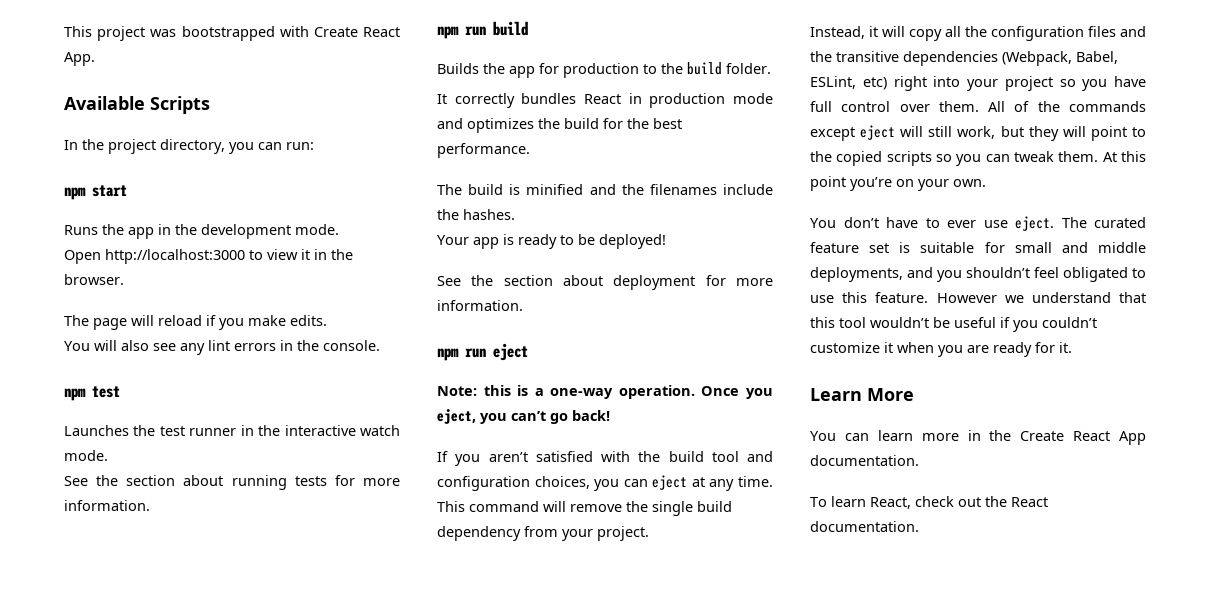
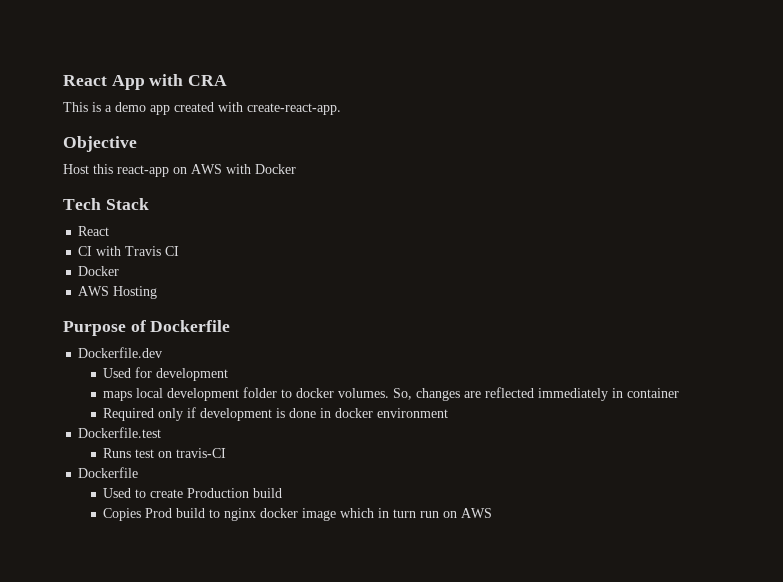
[64,26,400,41] [64,52,95,66] [64,96,210,114] [64,139,314,154] [64,185,127,200] [64,224,339,239] [64,249,353,264] [64,274,124,285] [64,315,327,330] [64,340,380,355] [64,386,120,401] [64,425,400,436] [64,450,108,461] [64,475,400,490] [64,500,150,511] [437,21,528,39] [437,62,771,78] [437,93,773,108] [437,118,682,133] [437,143,530,158] [437,184,773,195] [437,209,515,220] [437,234,666,249] [437,275,773,290] [437,300,523,311] [437,343,528,361] [437,385,773,399] [437,409,610,424] [437,451,773,466] [437,475,773,491] [437,501,732,516] [437,526,649,541] [810,26,1146,41] [810,51,1118,66] [810,76,1146,91] [810,101,1146,112] [810,125,1146,141] [810,151,1146,166] [810,176,986,191] [810,216,1146,231] [810,242,1146,253] [810,267,1146,282] [810,292,1146,303] [810,317,1097,332] [810,342,1072,357] [810,388,914,401] [810,430,1146,445] [810,455,919,466] [810,496,1048,509] [810,521,919,532] This project was bootstrapped with Create React App. // Available Scripts // In the project directory, you can run: // npm start // Runs the app in the development mode. // Open http://localhost:3000 to view it in the browser. // The page will reload if you make edits. // You will also see any lint errors in the console. // npm test // Launches the test runner in the interactive watch mode. // See the section about running tests for more information. // npm run build // Builds the app for production to the build folder. // It correctly bundles React in production mode and optimizes the build for the best performance. // The build is minified and the filenames include the hashes. // Your app is ready to be deployed! // See the section about deployment for more information. // npm run eject // Note: this is a one-way operation. Once you eject, you can’t go back! // If you aren’t satisfied with the build tool and configuration choices, you can eject at any time. This command will remove the single build dependency from your project. // Instead, it will copy all the configuration files and the transitive dependencies (Webpack, Babel, ESLint, etc) right into your project so you have full control over them. All of the commands except eject will still work, but they will point to the copied scripts so you can tweak them. At this point you’re on your own. // You don’t have to ever use eject. The curated feature set is suitable for small and middle deployments, and you shouldn’t feel obligated to use this feature. However we understand that this tool wouldn’t be useful if you couldn’t customize it when you are ready for it. // Learn More // You can learn more in the Create React App documentation. // To learn React, check out the React documentation. -> [63,74,228,90] [63,102,341,115] [63,136,137,152] [63,164,296,177] [63,198,149,210] [78,226,110,236] [78,246,180,256] [78,266,120,276] [78,286,158,299] [63,320,231,336] [78,347,163,358] [103,367,229,381] [103,387,680,401] [103,407,449,421] [78,427,162,438] [103,448,227,458] [78,467,139,478] [103,488,283,498] [103,508,493,521] React App with CRA // This is a demo app created with create-react-app. // Objective // Host this react-app on AWS with Docker // Tech Stack // React // CI with Travis CI // Docker // AWS Hosting // Purpose of Dockerfile // Dockerfile.dev // Used for development // maps local development folder to docker volumes. So, changes are reflected immediately in container // Required only if development is done in docker environment // Dockerfile.test // Runs test on travis-CI // Dockerfile // Used to create Production build // Copies Prod build to nginx docker image which in turn run on AWS

